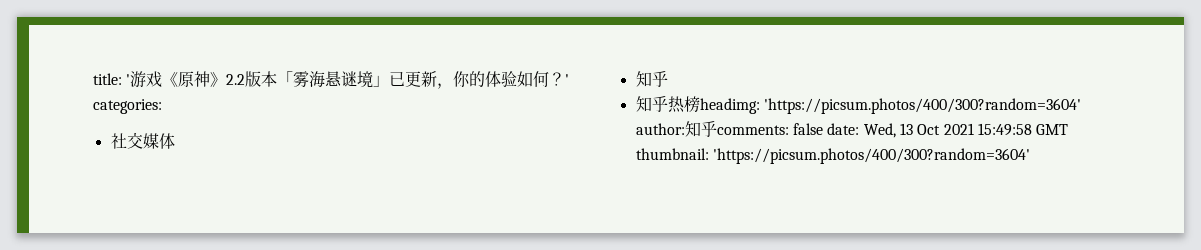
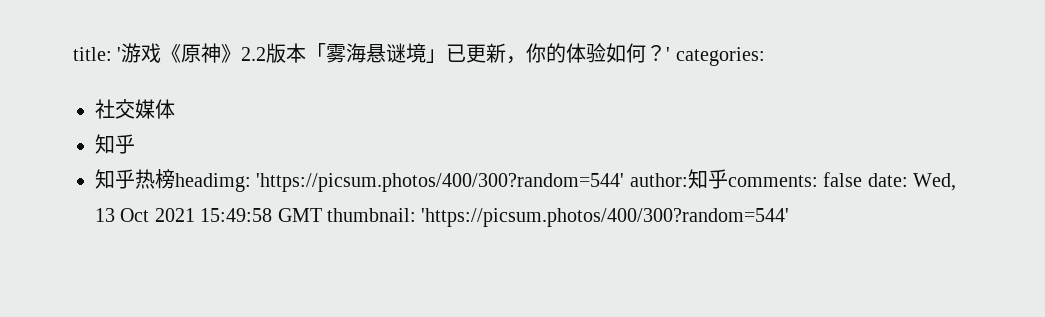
[763,98,1081,114] 'https://picsum.photos/400/300?random=3604' -> [256,173,625,192] 'https://picsum.photos/400/300?random=544'
[712,148,1030,164] 'https://picsum.photos/400/300?random=3604' -> [421,208,790,227] 'https://picsum.photos/400/300?random=544'

